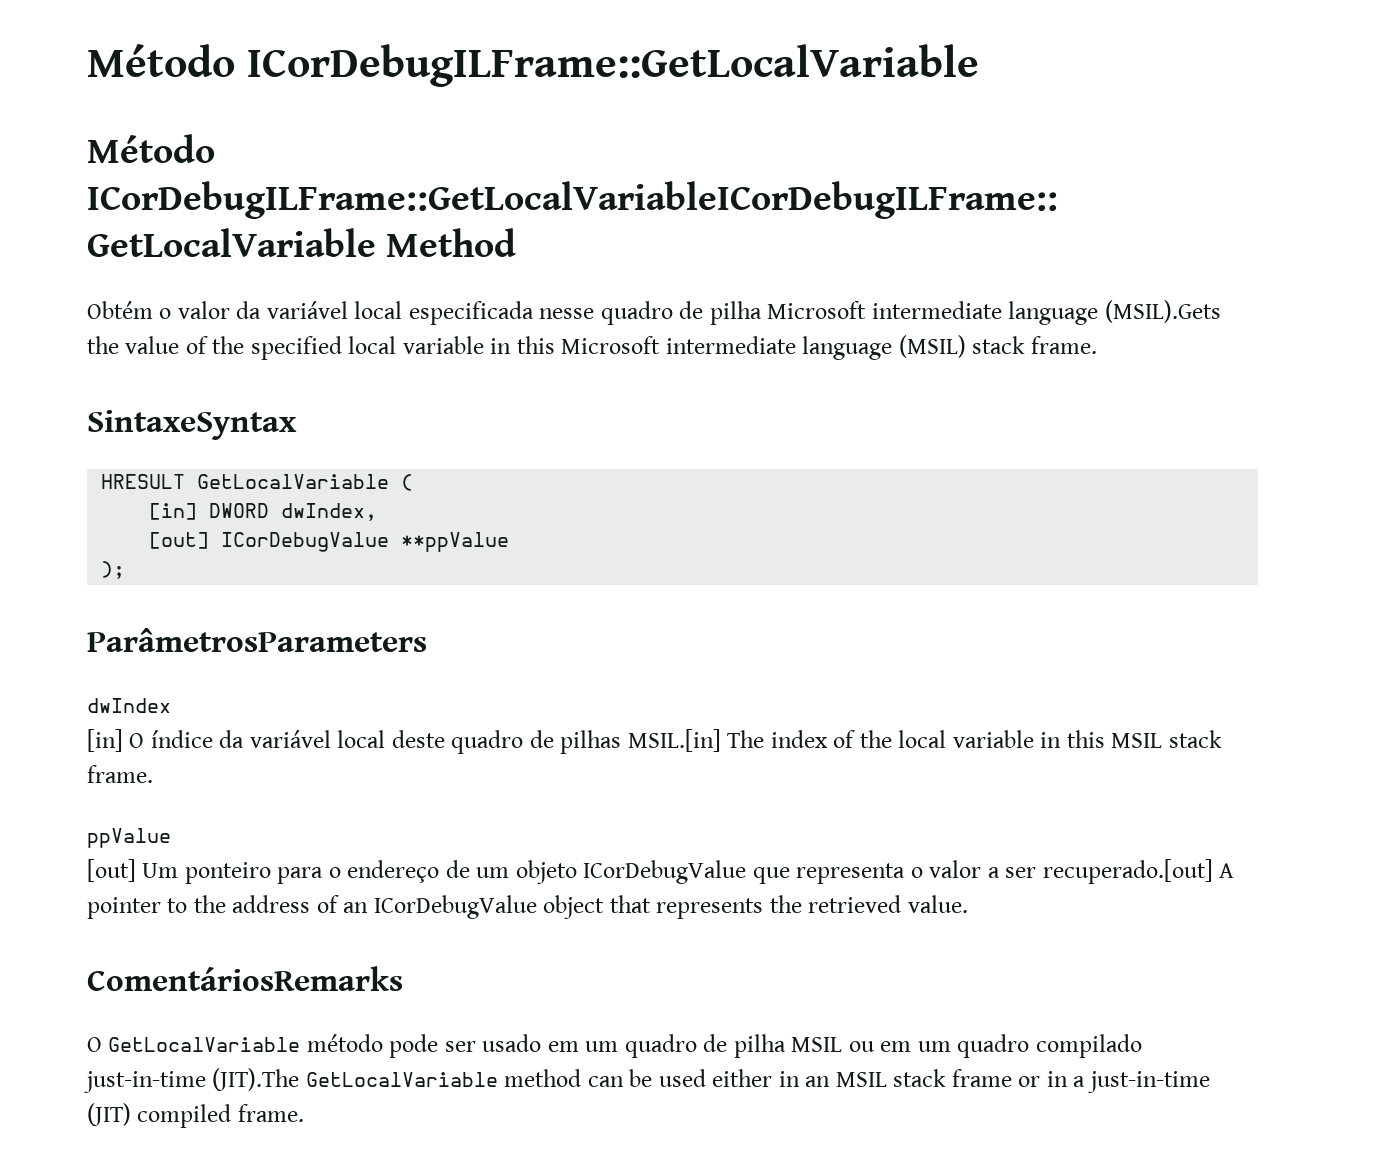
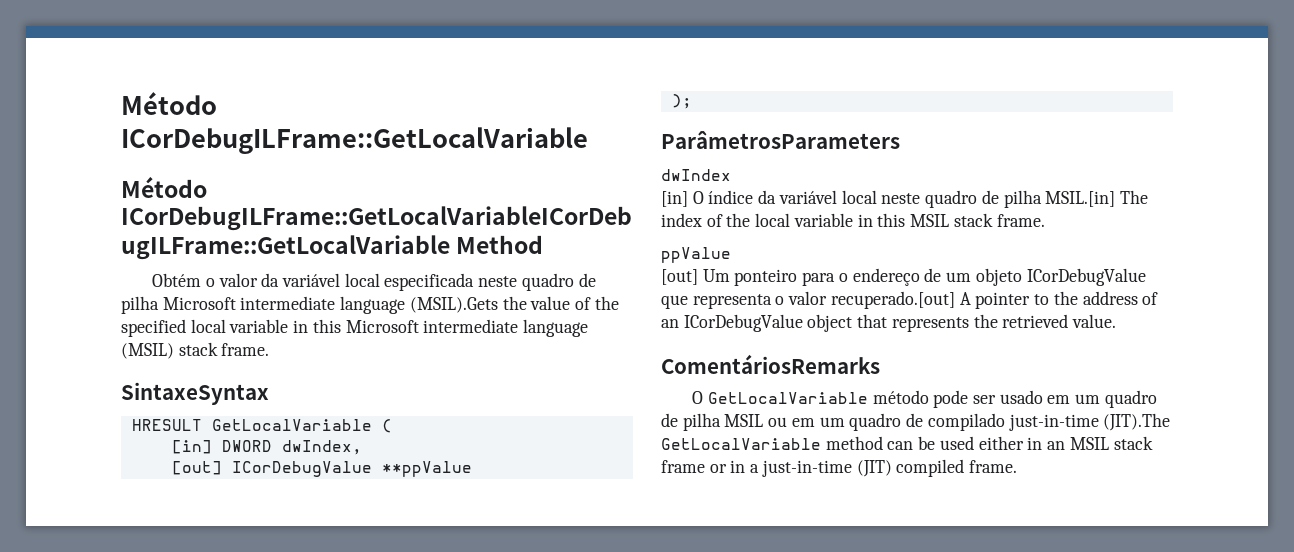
[539,308,595,319] nesse -> [478,276,518,287] neste
[391,730,622,754] deste quadro de pilhas -> [881,190,1042,208] neste quadro de pilha
[987,867,1037,878] a ser -> (828, 298) none
(1030, 1046) none -> [906,413,924,427] de

